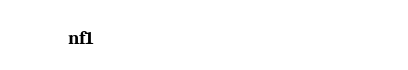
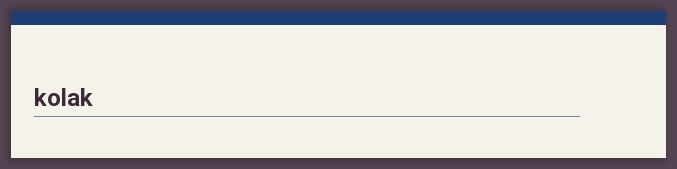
[68,31,94,44] nf1 -> [34,88,93,106] kolak

